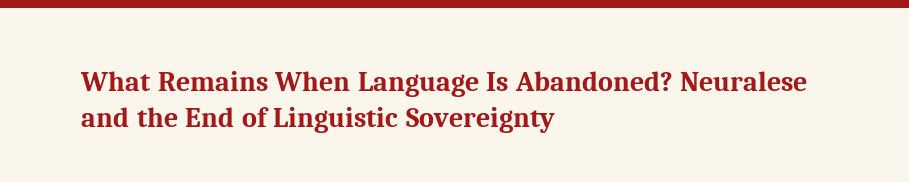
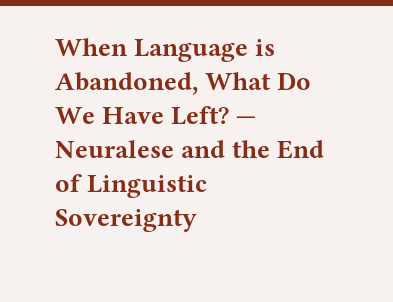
[80,71,673,97] What Remains When Language Is Abandoned? -> [55,38,276,62] [55,72,312,95] [55,106,257,125] When Language is Abandoned, What Do We Have Left? —

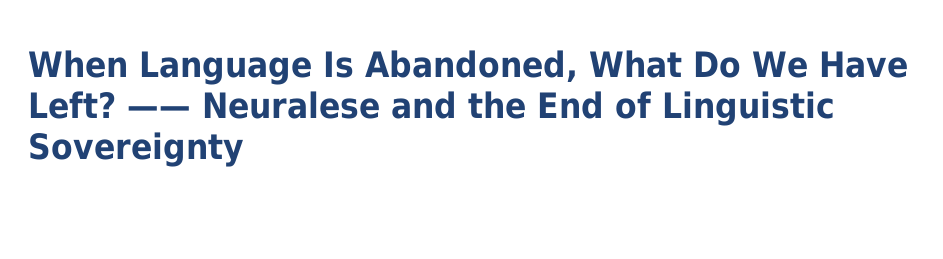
[255,39,276,56] is -> [323,51,354,78] Is
[236,116,257,124] — -> [127,106,191,118] ——

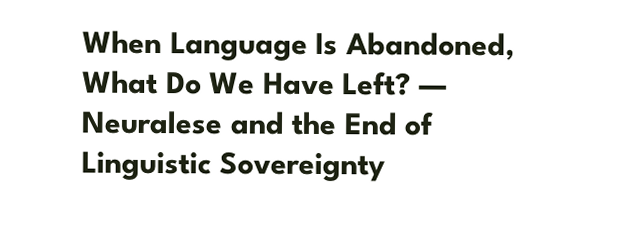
[127,106,191,118] —— -> [417,84,447,95] —

